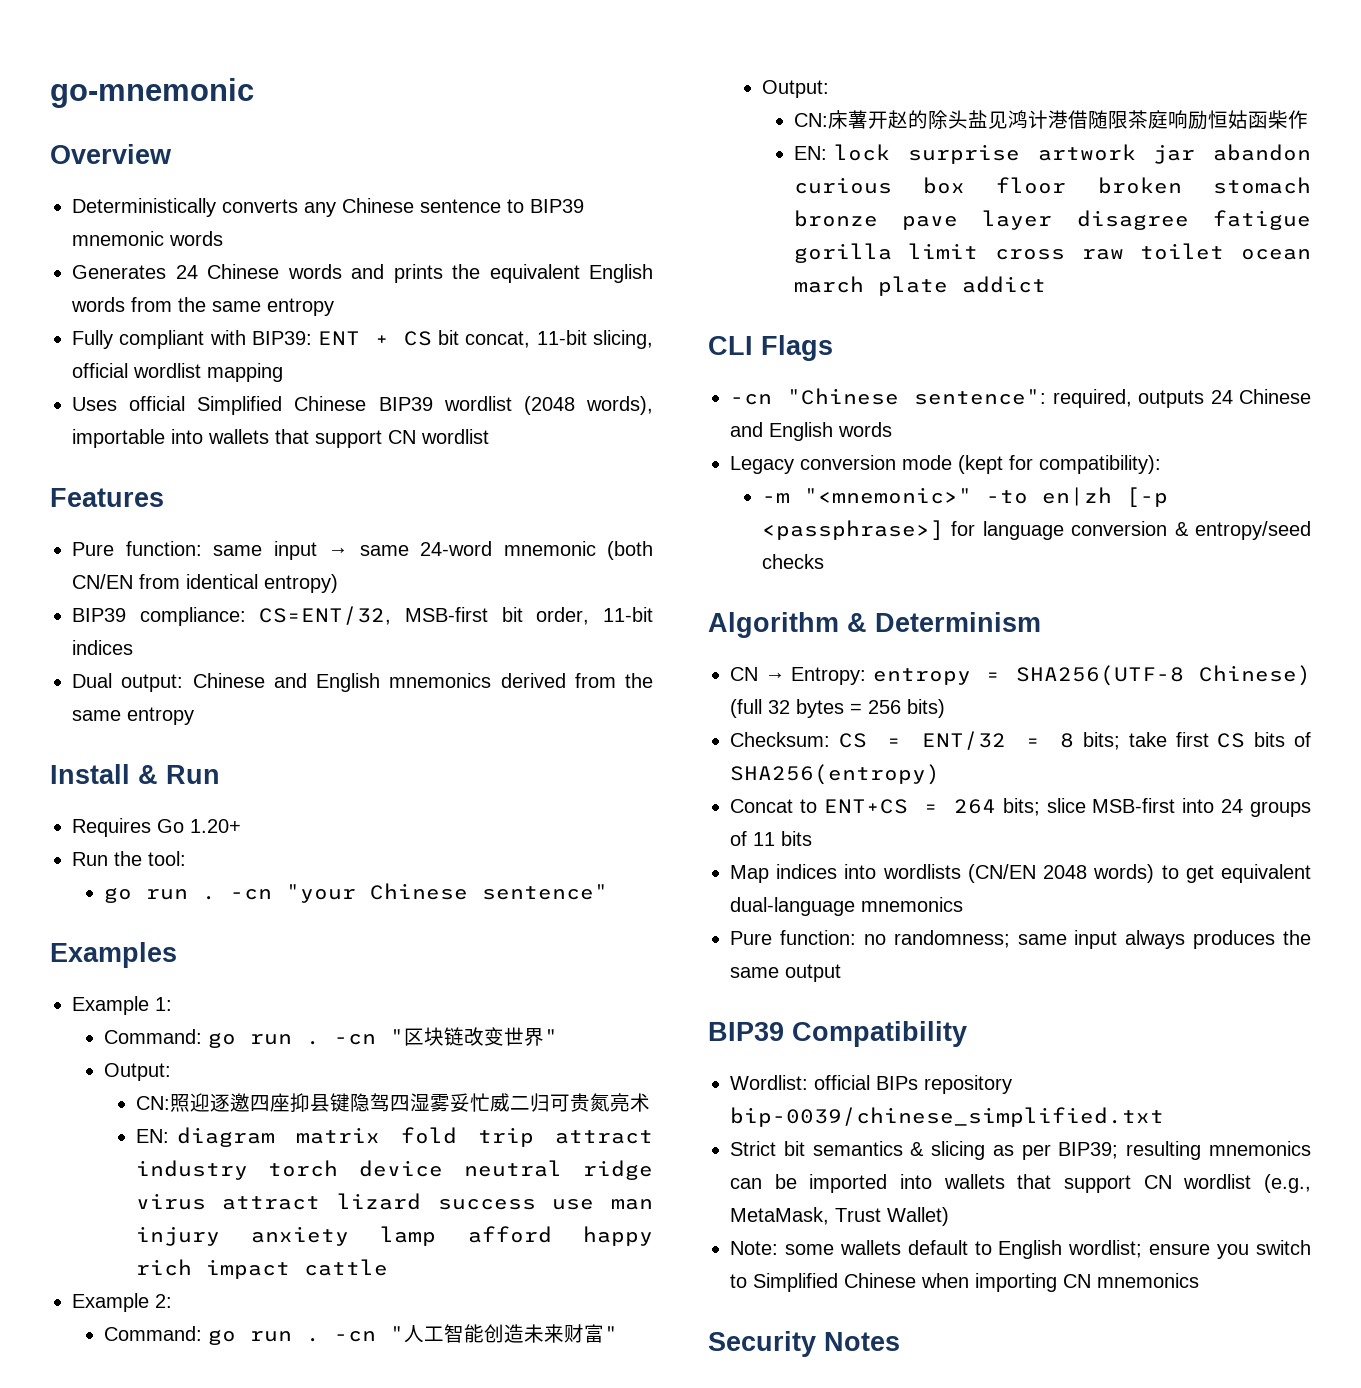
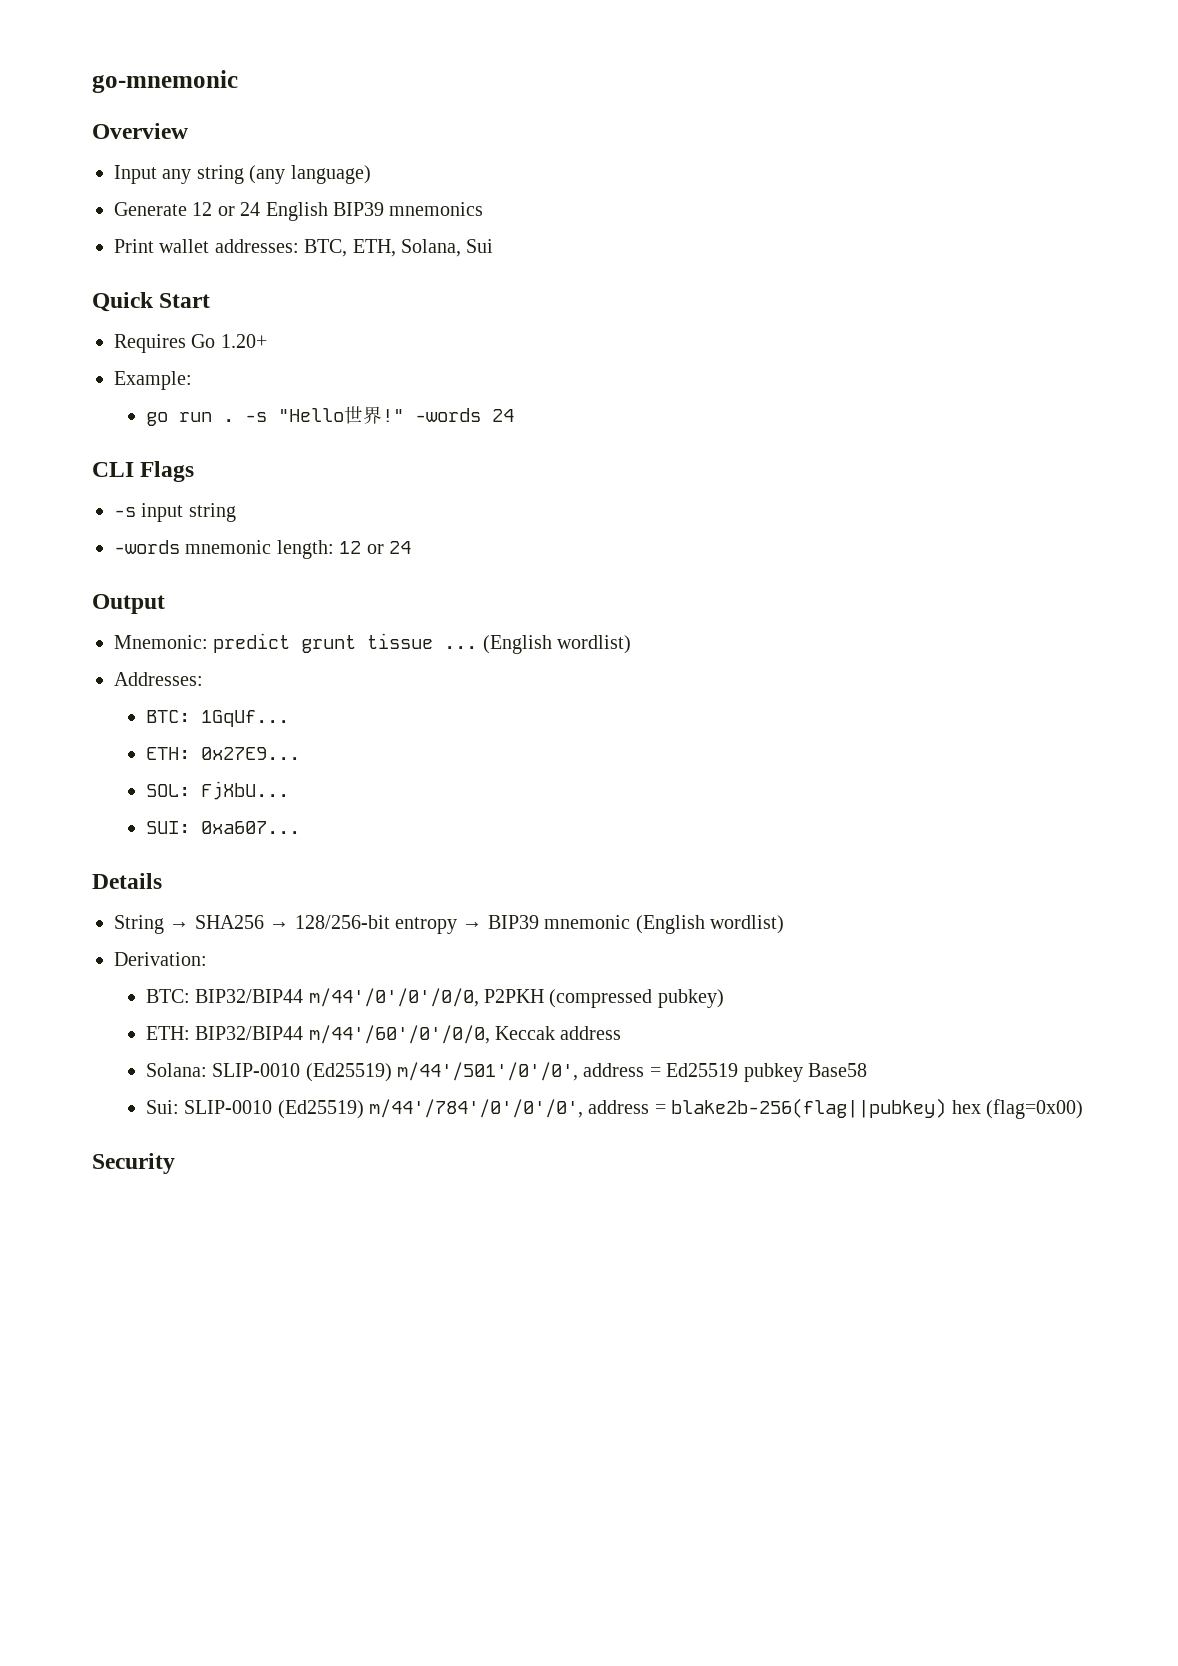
[72,198,584,217] [72,231,223,246] [72,264,653,283] [71,297,334,316] [72,330,653,349] [72,363,283,382] [72,396,653,415] [72,429,489,448] [50,488,164,507] [72,541,653,560] [72,574,338,593] [72,606,654,626] [72,640,133,655] [72,673,653,692] [72,707,194,725] [50,764,220,784] Deterministically converts any Chinese sentence to BIP39 mnemonic words // Generates 24 Chinese words and prints the equivalent English words from the same entropy // Fully compliant with BIP39: ENT + CS bit concat, 11-bit slicing, official wordlist mapping // Uses official Simplified Chinese BIP39 wordlist (2048 words), importable into wallets that support CN wordlist // Features // Pure function: same input → same 24-word mnemonic (both CN/EN from identical entropy) // BIP39 compliance: CS=ENT/32, MSB-first bit order, 11-bit indices // Dual output: Chinese and English mnemonics derived from the same entropy // Install & Run -> [114,165,371,184] [114,202,484,221] [114,239,494,257] [92,292,211,312] Input any string (any language) // Generate 12 or 24 English BIP39 mnemonics // Print wallet addresses: BTC, ETH, Solana, Sui // Quick Start
[72,851,186,866] [103,883,608,903] [50,942,177,968] [72,996,172,1015] [103,1027,558,1048] [103,1063,171,1081] [135,1093,650,1113] [135,1127,653,1147] [135,1160,653,1180] [135,1193,653,1210] [135,1226,653,1246] [135,1259,388,1279] [72,1293,172,1312] [103,1324,618,1345] [761,80,829,98] [793,110,1308,130] [793,144,1311,164] [793,177,1311,194] [793,210,1311,230] [793,243,1311,263] [793,276,1046,296] [708,335,833,361] [730,388,1311,408] [730,422,892,441] [730,455,1161,474] [761,487,1168,507] [761,520,1311,540] [761,554,824,569] [708,612,1041,638] [730,665,1311,686] [730,699,945,718] [730,731,1311,750] [730,764,940,785] [730,798,1311,817] [730,831,812,846] [730,864,1311,883] [730,897,963,916] [730,930,1311,949] [730,964,841,982] [708,1021,967,1047] [730,1075,1012,1094] [730,1107,1164,1127] [730,1141,1311,1160] [730,1174,1311,1193] [730,1207,949,1226] [730,1240,1311,1259] [730,1273,1199,1292] Run the tool: // go run . -cn "your Chinese sentence" // Examples // Example 1: // Command: go run . -cn "区块链改变世界" // Output: // CN:照迎逐邀四座抑县键隐驾四湿雾妥忙威二归可贵氮亮术 // EN: diagram matrix fold trip attract industry torch device neutral ridge virus attract lizard success use man injury anxiety lamp afford happy rich impact cattle // Example 2: // Command: go run . -cn "人工智能创造未来财富" // Output: // CN:床薯开赵的除头盐见鸿计港借随限茶庭响励恒姑函柴作 // EN: lock surprise artwork jar abandon curious box floor broken stomach bronze pave layer disagree fatigue gorilla limit cross raw toilet ocean march plate addict // CLI Flags // -cn "Chinese sentence": required, outputs 24 Chinese and English words // Legacy conversion mode (kept for compatibility): // -m "<mnemonic>" -to en|zh [-p <passphrase>] for language conversion & entropy/seed checks // Algorithm & Determinism // CN → Entropy: entropy = SHA256(UTF-8 Chinese) (full 32 bytes = 256 bits) // Checksum: CS = ENT/32 = 8 bits; take first CS bits of SHA256(entropy) // Concat to ENT+CS = 264 bits; slice MSB-first into 24 groups of 11 bits // Map indices into wordlists (CN/EN 2048 words) to get equivalent dual-language mnemonics // Pure function: no randomness; same input always produces the same output // BIP39 Compatibility // Wordlist: official BIPs repository bip-0039/chinese_simplified.txt // Strict bit semantics & slicing as per BIP39; resulting mnemonics can be imported into wallets that support CN wordlist (e.g., MetaMask, Trust Wallet) // Note: some wallets default to English wordlist; ensure you switch to Simplified Chinese when importing CN mnemonics -> [114,371,192,390] [145,406,514,426] [92,461,195,482] [114,503,236,522] [114,540,411,559] [92,594,165,614] [114,633,632,654] [114,672,203,686] [145,710,289,727] [145,747,300,760] [145,781,289,800] [145,821,300,834] [92,873,162,889] [114,915,784,934] [114,952,207,966] [145,988,724,1008] [145,1025,622,1044] [145,1062,868,1082] [145,1098,1084,1119] Example: // go run . -s "Hello世界!" -words 24 // CLI Flags // -s input string // -words mnemonic length: 12 or 24 // Output // Mnemonic: predict grunt tissue ... (English wordlist) // Addresses: // BTC: 1GqUf... // ETH: 0x27E9... // SOL: FjXbU... // SUI: 0xa607... // Details // String → SHA256 → 128/256-bit entropy → BIP39 mnemonic (English wordlist) // Derivation: // BTC: BIP32/BIP44 m/44'/0'/0'/0/0, P2PKH (compressed pubkey) // ETH: BIP32/BIP44 m/44'/60'/0'/0/0, Keccak address // Solana: SLIP-0010 (Ed25519) m/44'/501'/0'/0', address = Ed25519 pubkey Base58 // Sui: SLIP-0010 (Ed25519) m/44'/784'/0'/0'/0', address = blake2b-256(flag||pubkey) hex (flag=0x00)
[824,1332,900,1351] Notes -> (175, 1163) none

